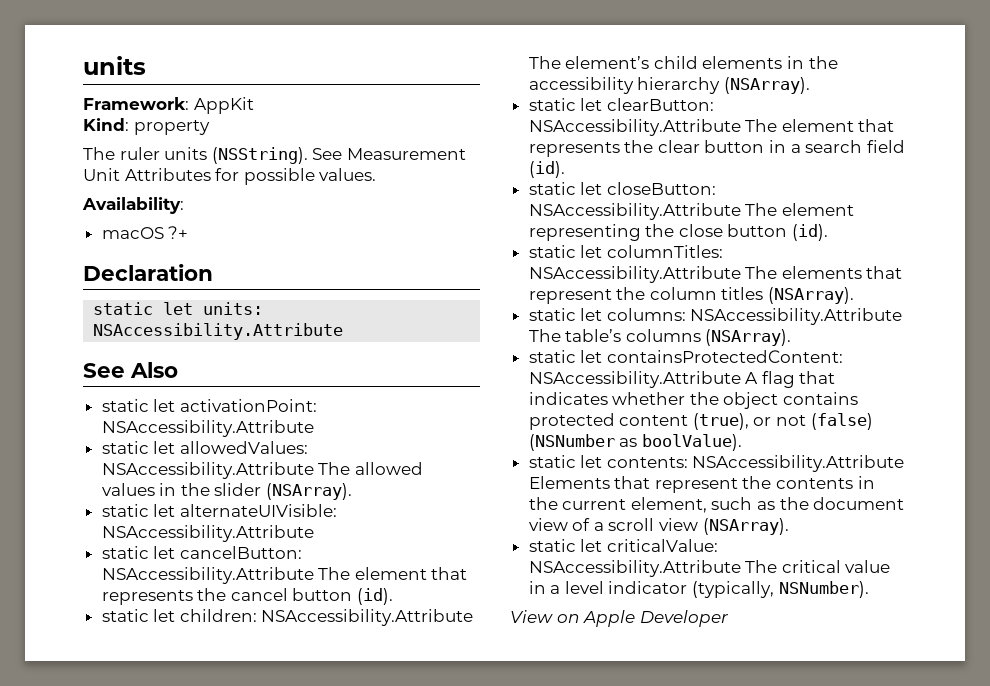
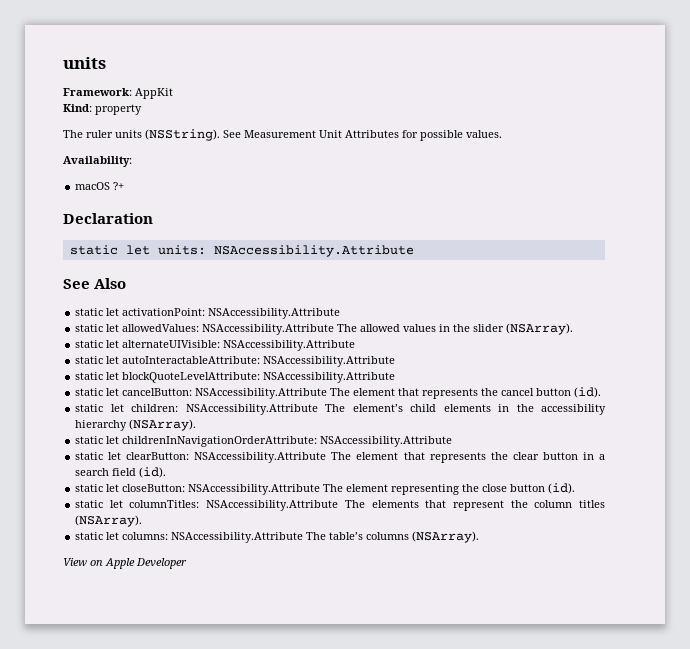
(314, 533) none -> [75,356,396,367] [75,372,396,383] // static let autoInteractableAttribute: NSAccessibility.Attribute // static let blockQuoteLevelAttribute: NSAccessibility.Attribute
(810, 85) none -> [75,436,453,447] // static let childrenInNavigationOrderAttribute: NSAccessibility.Attribute
[528,350,843,363] [528,371,836,388] [528,392,859,409] [528,413,873,430] [528,434,742,451] [528,455,905,472] [528,476,875,493] [528,497,905,513] [528,518,789,535] [528,539,718,552] [528,560,891,577] [528,581,869,598] // static let containsProtectedContent: NSAccessibility.Attribute A flag that indicates whether the object contains protected content (true), or not (false) (NSNumber as boolValue). // static let contents: NSAccessibility.Attribute Elements that represent the contents in the current element, such as the document view of a scroll view (NSArray). // static let criticalValue: NSAccessibility.Attribute The critical value in a level indicator (typically, NSNumber). -> (480, 537) none

